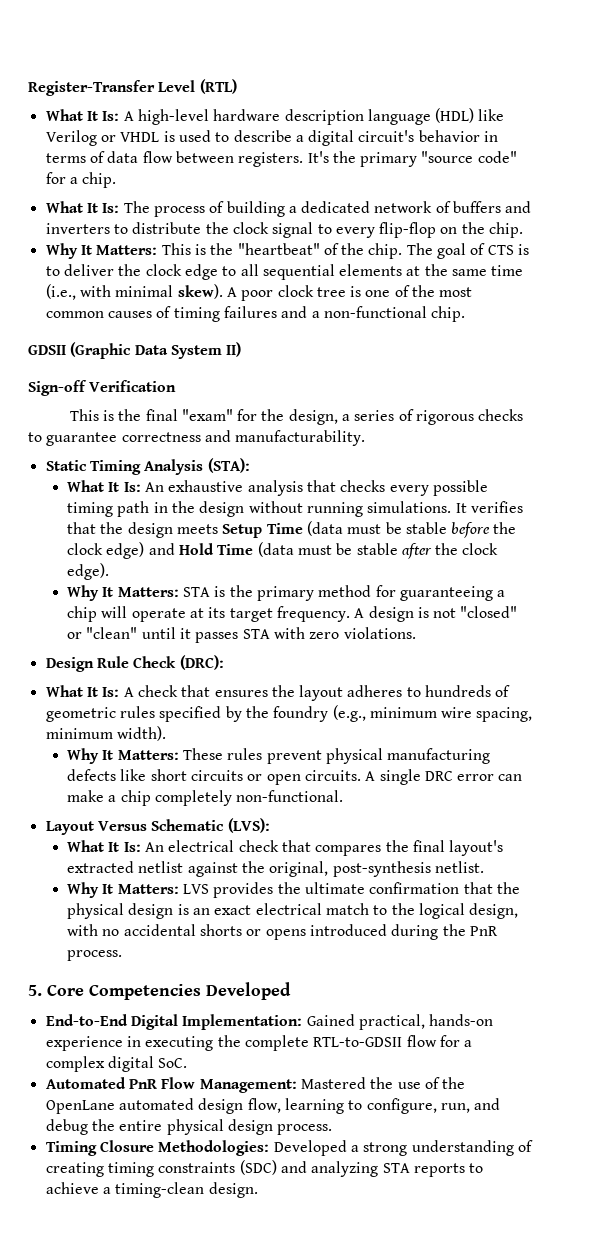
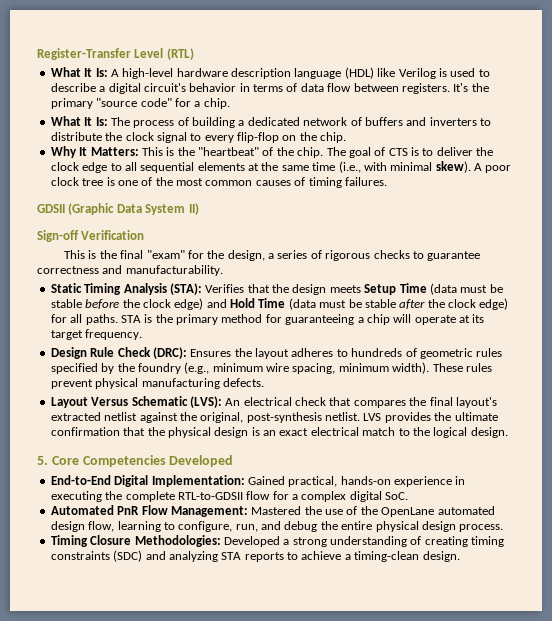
[100,132,160,142] or VHDL -> (436, 73) none
[223,306,466,322] failures and a non-functional chip. -> [344,177,387,186] failures.
[66,480,488,496] [66,501,523,517] // What It Is: An exhaustive analysis that checks every possible timing path in the design without running simulations. It verifies -> [205,284,245,293] Verifies
[66,563,109,580] [66,585,179,601] edge). // Why It Matters: -> [479,298,509,310] [50,314,118,325] edge) for all paths.
[354,606,518,622] [66,627,416,643] [45,655,224,672] [45,685,268,697] A design is not "closed" or "clean" until it passes STA with zero violations. // Design Rule Check (DRC): // What It Is: A check that ensures -> [50,347,232,359] // Design Rule Check (DRC): Ensures
[66,748,179,764] // Why It Matters: -> (430, 368) none
[66,769,523,785] [66,790,344,806] defects like short circuits or open circuits. A single DRC error can make a chip completely non-functional. -> [222,378,264,387] defects.
[66,840,141,852] // What It Is: -> (222, 402) none
[66,882,179,898] // Why It Matters: -> (360, 416) none
[469,903,519,919] [66,924,498,940] [66,950,122,961] design, with no accidental shorts or opens introduced during the PnR process. -> [470,427,508,438] design.

